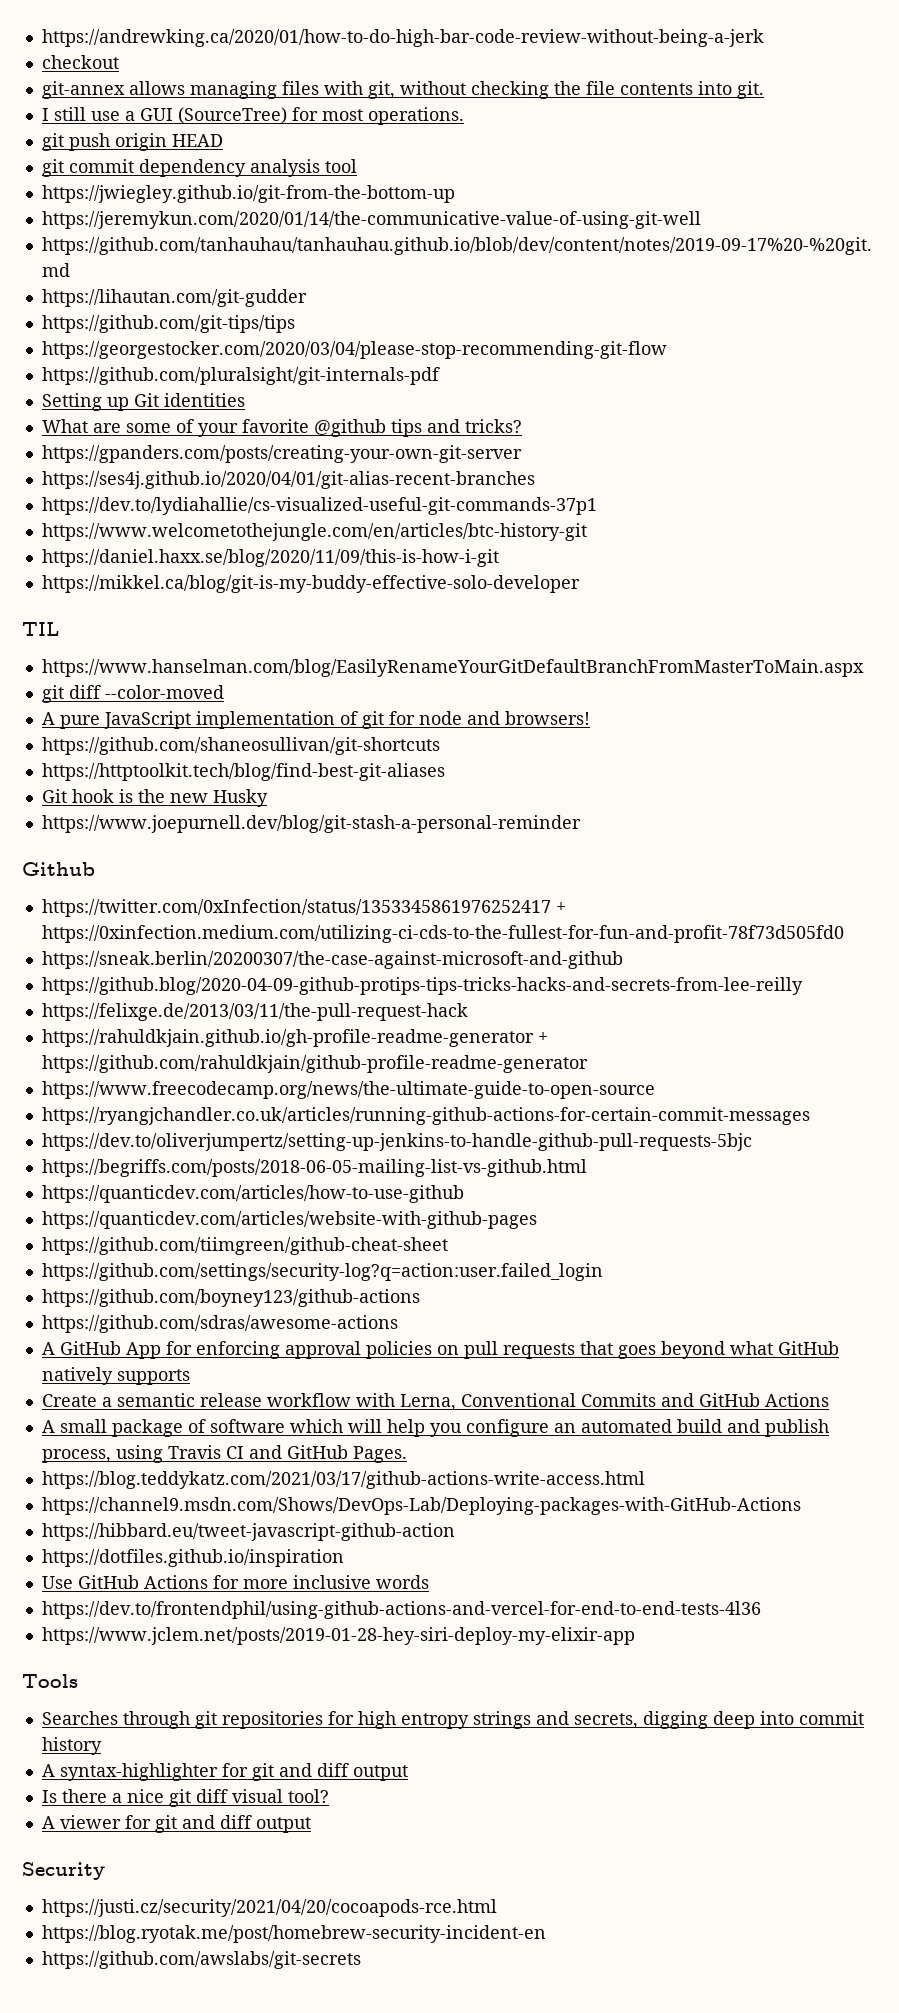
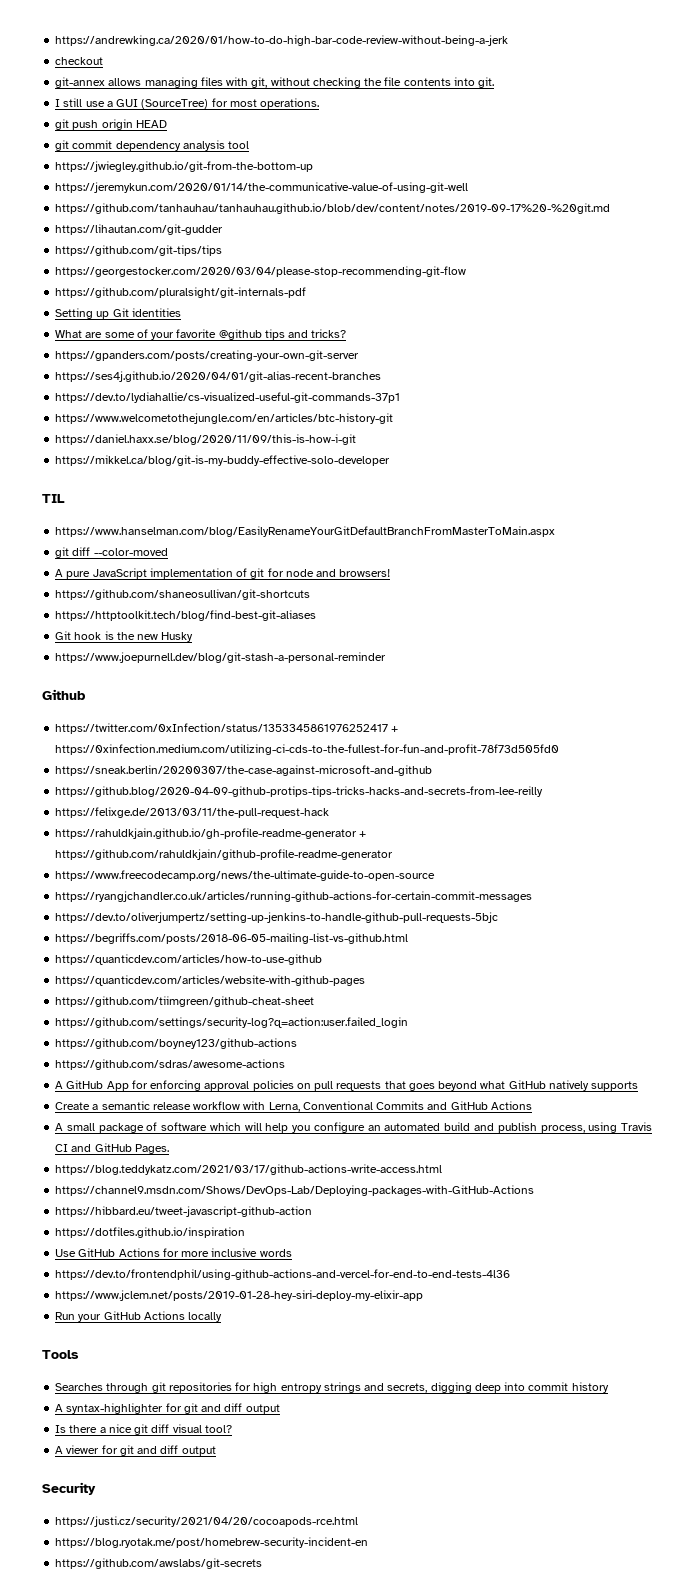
(635, 1636) none -> [55,1311,223,1322] // Run your GitHub Actions locally

